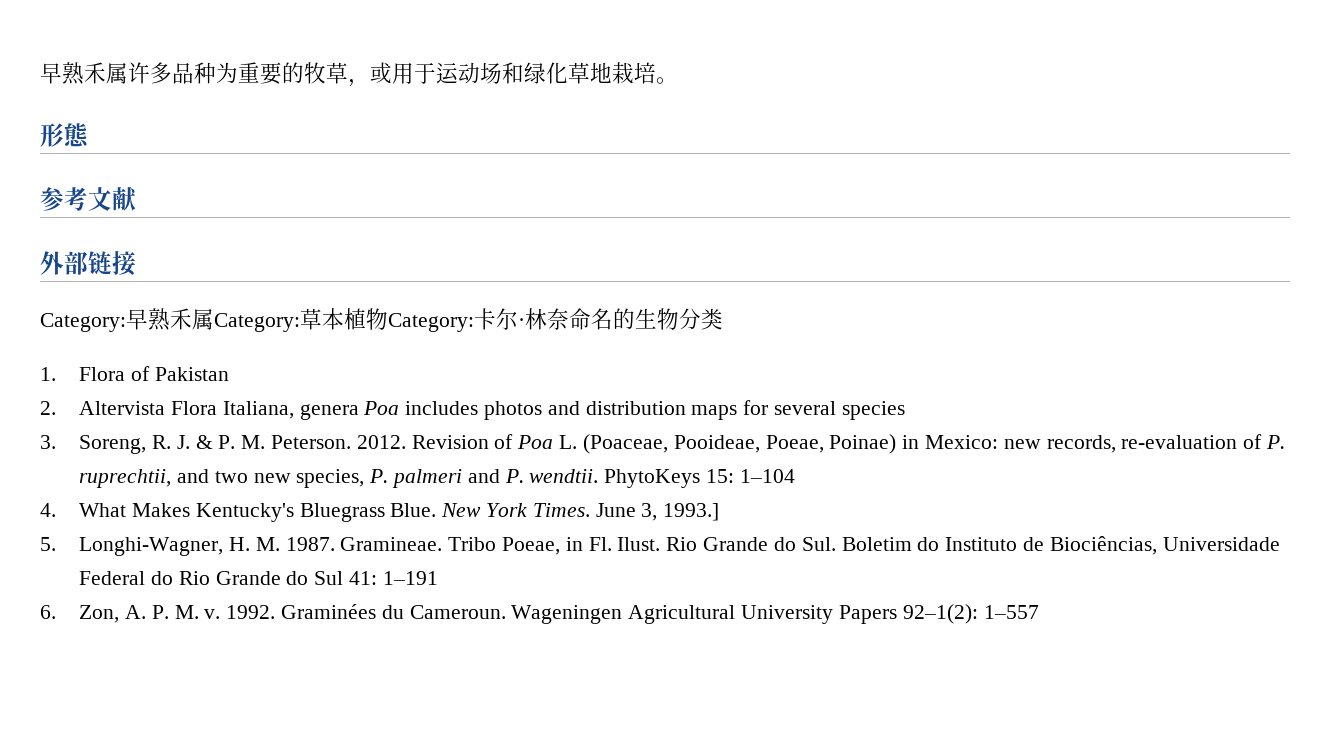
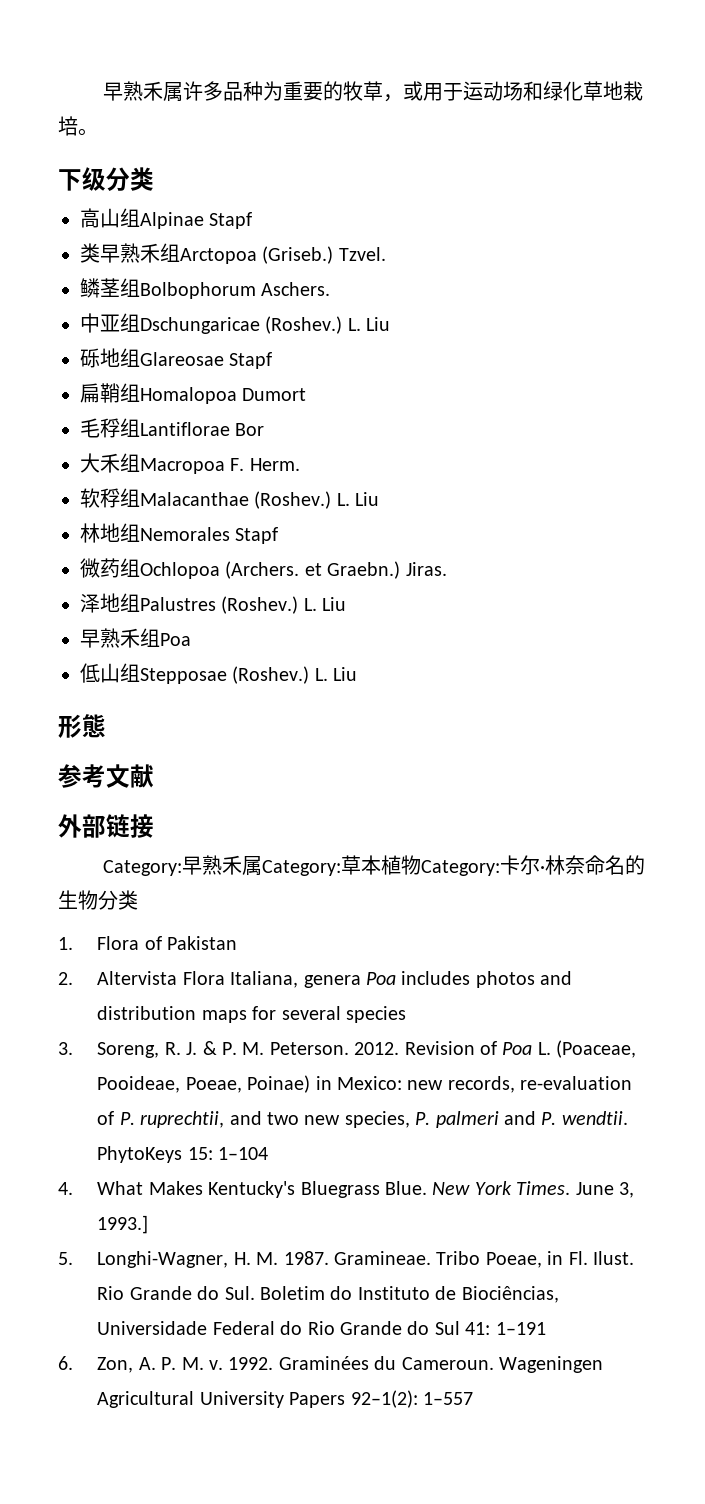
(678, 80) none -> [58,167,154,191] [80,208,253,229] [80,243,386,264] [80,278,331,299] [80,313,391,334] [80,348,273,369] [80,383,307,404] [80,418,265,438] [80,453,300,474] [80,488,380,509] [80,523,279,544] [80,558,447,579] [80,593,347,614] [80,628,191,648] [80,663,358,684] // 下级分类 // 高山组Alpinae Stapf // 类早熟禾组Arctopoa (Griseb.) Tzvel. // 鳞茎组Bolbophorum Aschers. // 中亚组Dschungaricae (Roshev.) L. Liu // 砾地组Glareosae Stapf // 扁鞘组Homalopoa Dumort // 毛稃组Lantiflorae Bor // 大禾组Macropoa F. Herm. // 软稃组Malacanthae (Roshev.) L. Liu // 林地组Nemorales Stapf // 微药组Ochlopoa (Archers. et Graebn.) Jiras. // 泽地组Palustres (Roshev.) L. Liu // 早熟禾组Poa // 低山组Stepposae (Roshev.) L. Liu

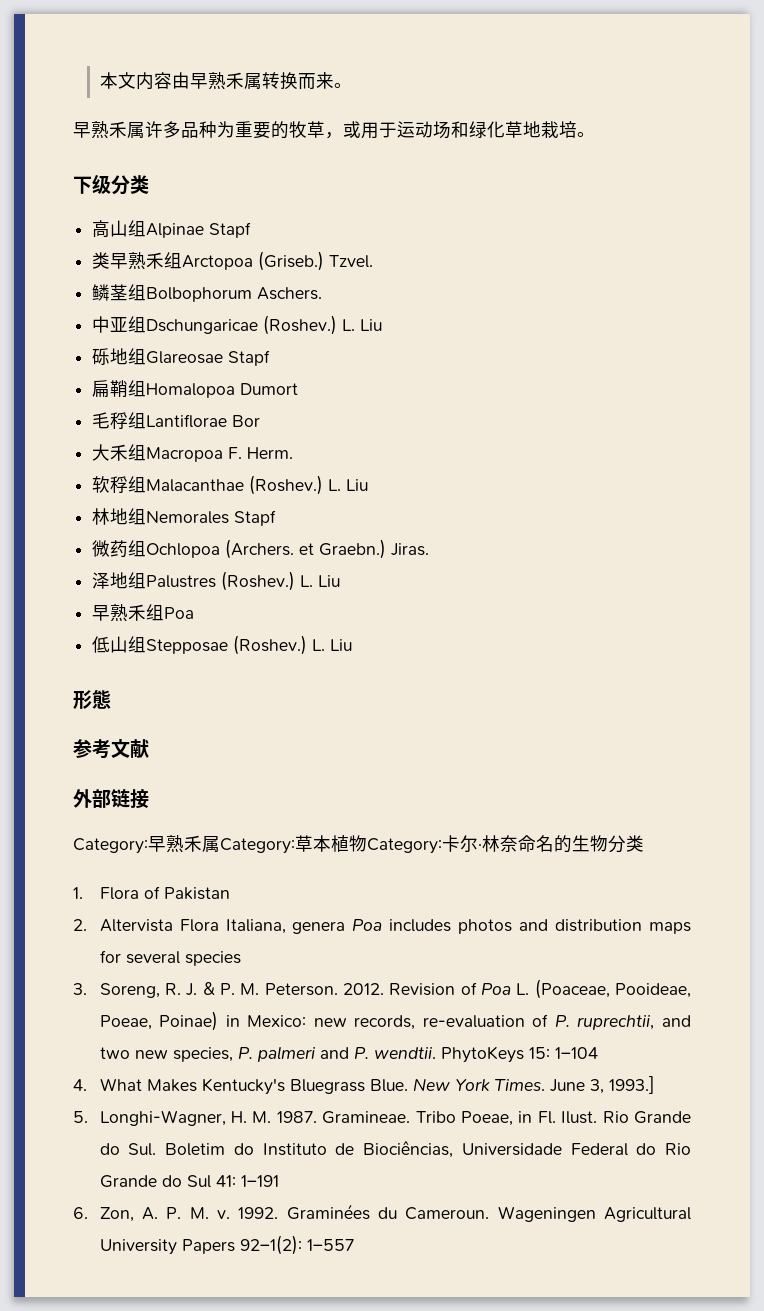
(103, 91) none -> [99,72,352,90] 本文内容由早熟禾属转换而来。 //

